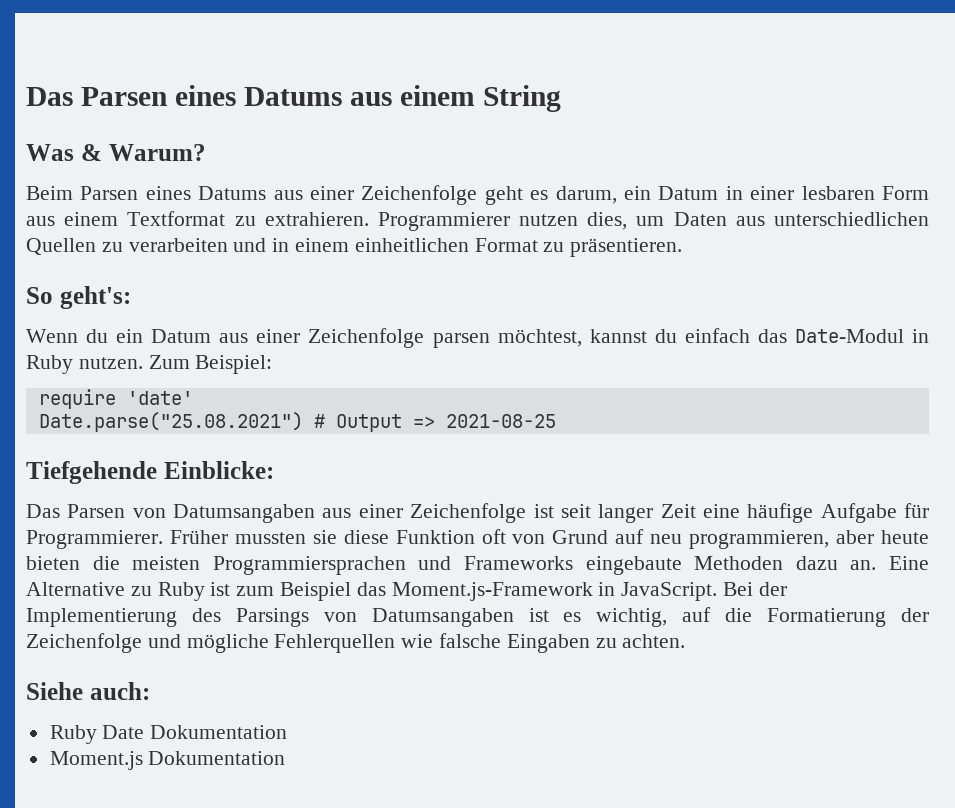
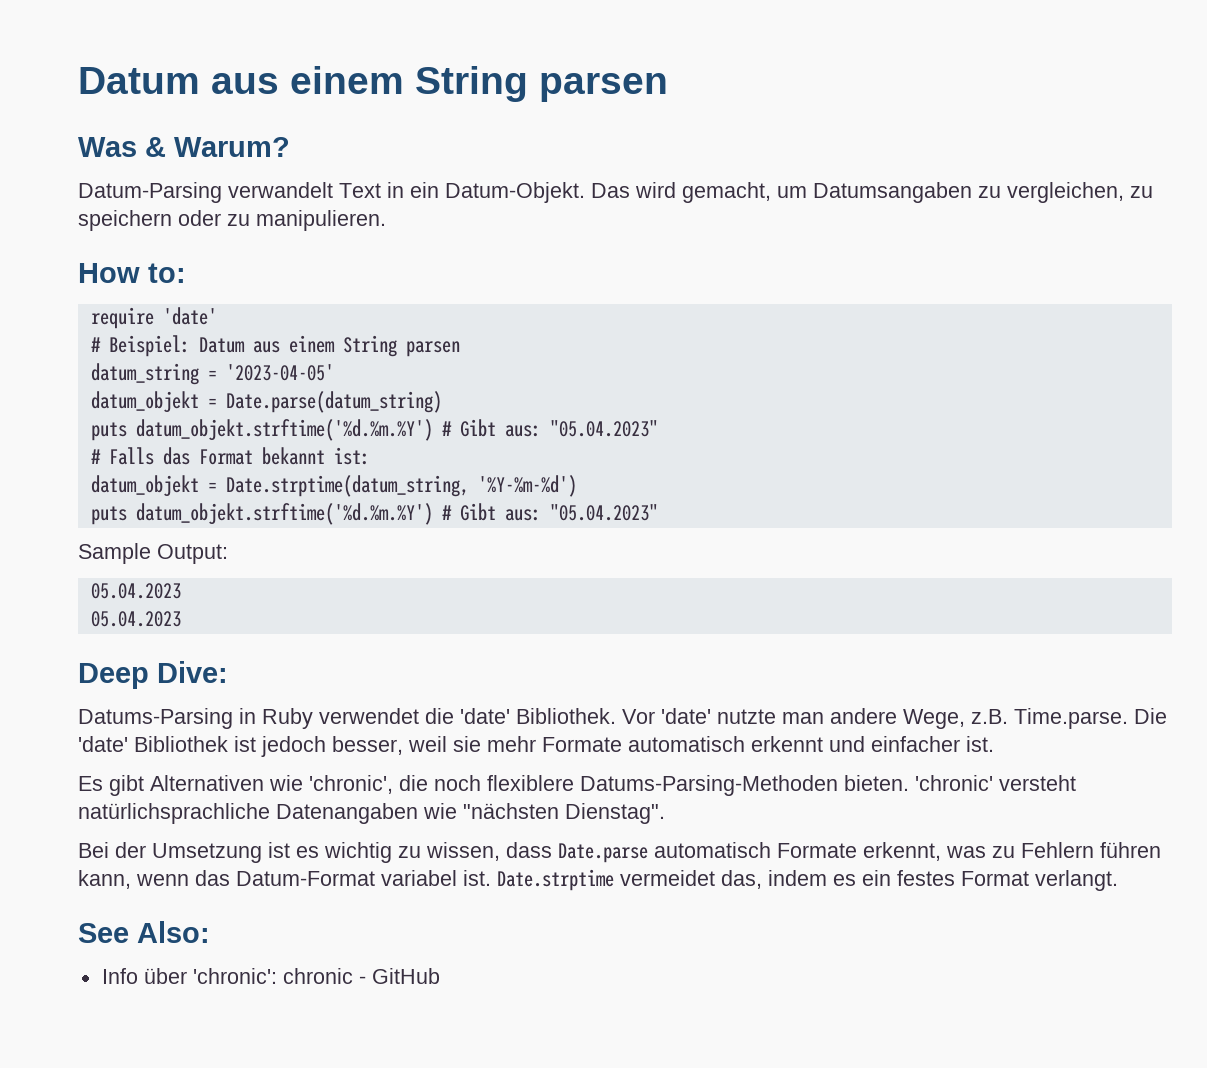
[26,85,561,112] Das Parsen eines Datums aus einem String -> [78,66,668,102] Datum aus einem String parsen
[26,185,929,205] [26,211,929,231] [26,238,683,257] [26,286,131,309] [26,328,929,348] [26,355,273,374] [38,389,193,409] [38,412,556,432] [26,461,274,484] [26,503,930,523] [26,529,929,549] [26,556,930,575] [26,582,787,601] [26,607,929,627] [26,633,686,653] [26,682,150,700] [49,725,288,744] [49,751,286,770] Beim Parsen eines Datums aus einer Zeichenfolge geht es darum, ein Datum in einer lesbaren Form aus einem Textformat zu extrahieren. Programmierer nutzen dies, um Daten aus unterschiedlichen Quellen zu verarbeiten und in einem einheitlichen Format zu präsentieren. // So geht's: // Wenn du ein Datum aus einer Zeichenfolge parsen möchtest, kannst du einfach das Date-Modul in Ruby nutzen. Zum Beispiel: // require 'date' // Date.parse("25.08.2021") # Output => 2021-08-25 // Tiefgehende Einblicke: // Das Parsen von Datumsangaben aus einer Zeichenfolge ist seit langer Zeit eine häufige Aufgabe für Programmierer. Früher mussten sie diese Funktion oft von Grund auf neu programmieren, aber heute bieten die meisten Programmiersprachen und Frameworks eingebaute Methoden dazu an. Eine Alternative zu Ruby ist zum Beispiel das Moment.js-Framework in JavaScript. Bei der Implementierung des Parsings von Datumsangaben ist es wichtig, auf die Formatierung der Zeichenfolge und mögliche Fehlerquellen wie falsche Eingaben zu achten. // Siehe auch: // Ruby Date Dokumentation // Moment.js Dokumentation -> [78,182,1153,203] [78,210,386,231] [78,263,186,283] [90,307,217,329] [90,335,460,357] [90,363,334,385] [90,391,442,413] [90,419,658,441] [90,447,370,465] [90,475,577,497] [90,503,658,525] [78,543,228,564] [90,583,181,599] [90,611,181,627] [78,661,228,689] [78,708,1167,729] [78,736,994,757] [78,775,1076,796] [78,803,665,824] [78,842,1161,863] [78,869,1118,891] [78,921,210,943] [101,968,440,984] Datum-Parsing verwandelt Text in ein Datum-Objekt. Das wird gemacht, um Datumsangaben zu vergleichen, zu speichern oder zu manipulieren. // How to: // require 'date' // # Beispiel: Datum aus einem String parsen // datum_string = '2023-04-05' // datum_objekt = Date.parse(datum_string) // puts datum_objekt.strftime('%d.%m.%Y') # Gibt aus: "05.04.2023" // # Falls das Format bekannt ist: // datum_objekt = Date.strptime(datum_string, '%Y-%m-%d') // puts datum_objekt.strftime('%d.%m.%Y') # Gibt aus: "05.04.2023" // Sample Output: // 05.04.2023 // 05.04.2023 // Deep Dive: // Datums-Parsing in Ruby verwendet die 'date' Bibliothek. Vor 'date' nutzte man andere Wege, z.B. Time.parse. Die 'date' Bibliothek ist jedoch besser, weil sie mehr Formate automatisch erkennt und einfacher ist. // Es gibt Alternativen wie 'chronic', die noch flexiblere Datums-Parsing-Methoden bieten. 'chronic' versteht natürlichsprachliche Datenangaben wie "nächsten Dienstag". // Bei der Umsetzung ist es wichtig zu wissen, dass Date.parse automatisch Formate erkennt, was zu Fehlern führen kann, wenn das Datum-Format variabel ist. Date.strptime vermeidet das, indem es ein festes Format verlangt. // See Also: // Info über 'chronic': chronic - GitHub

